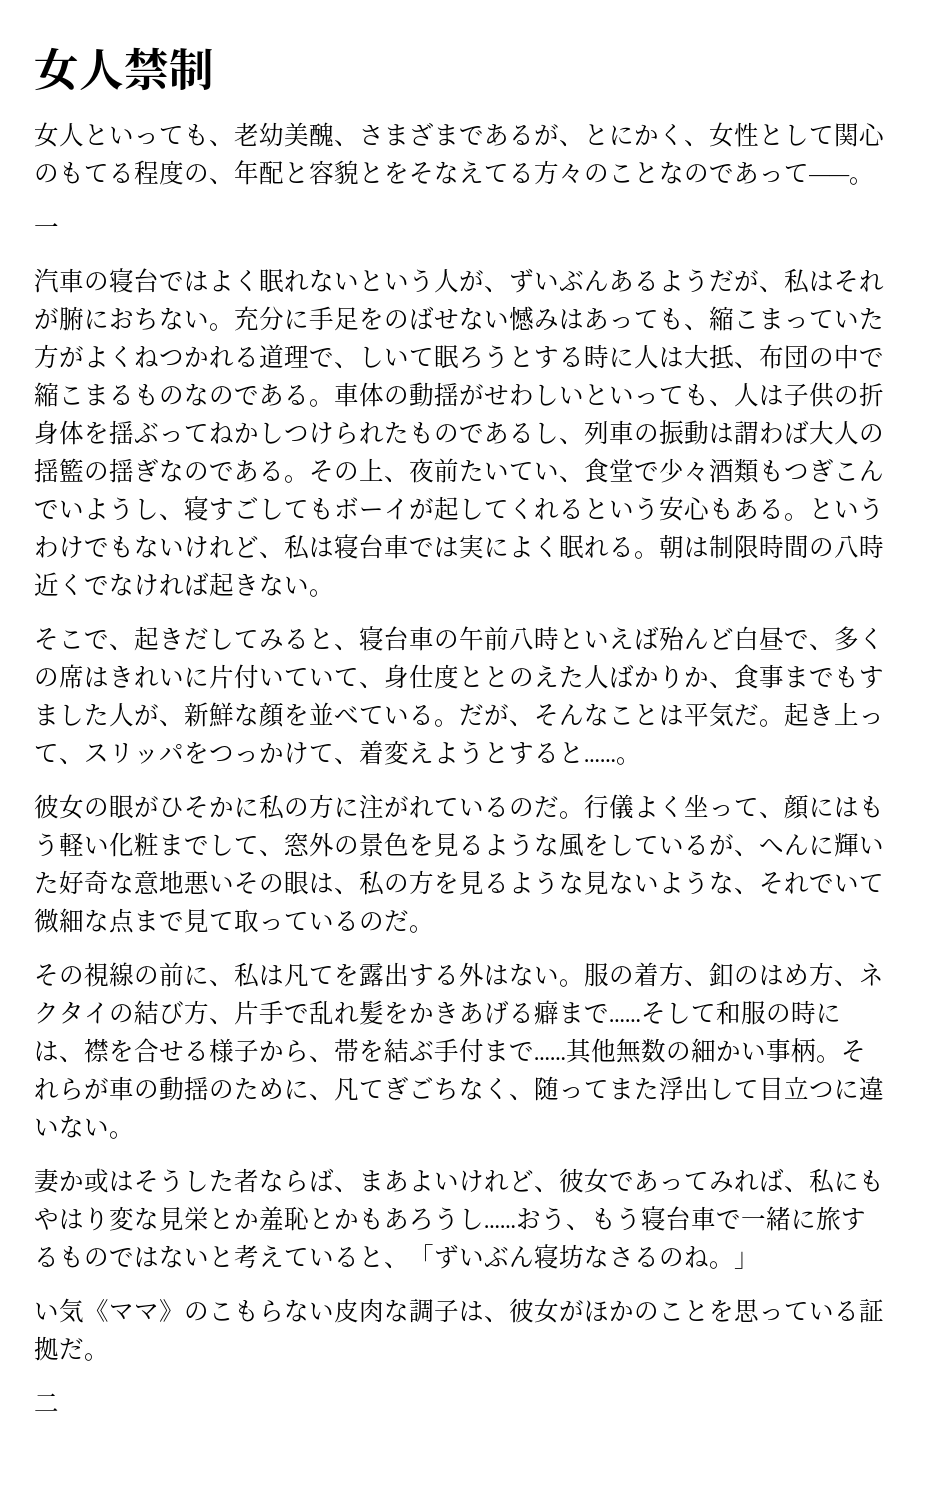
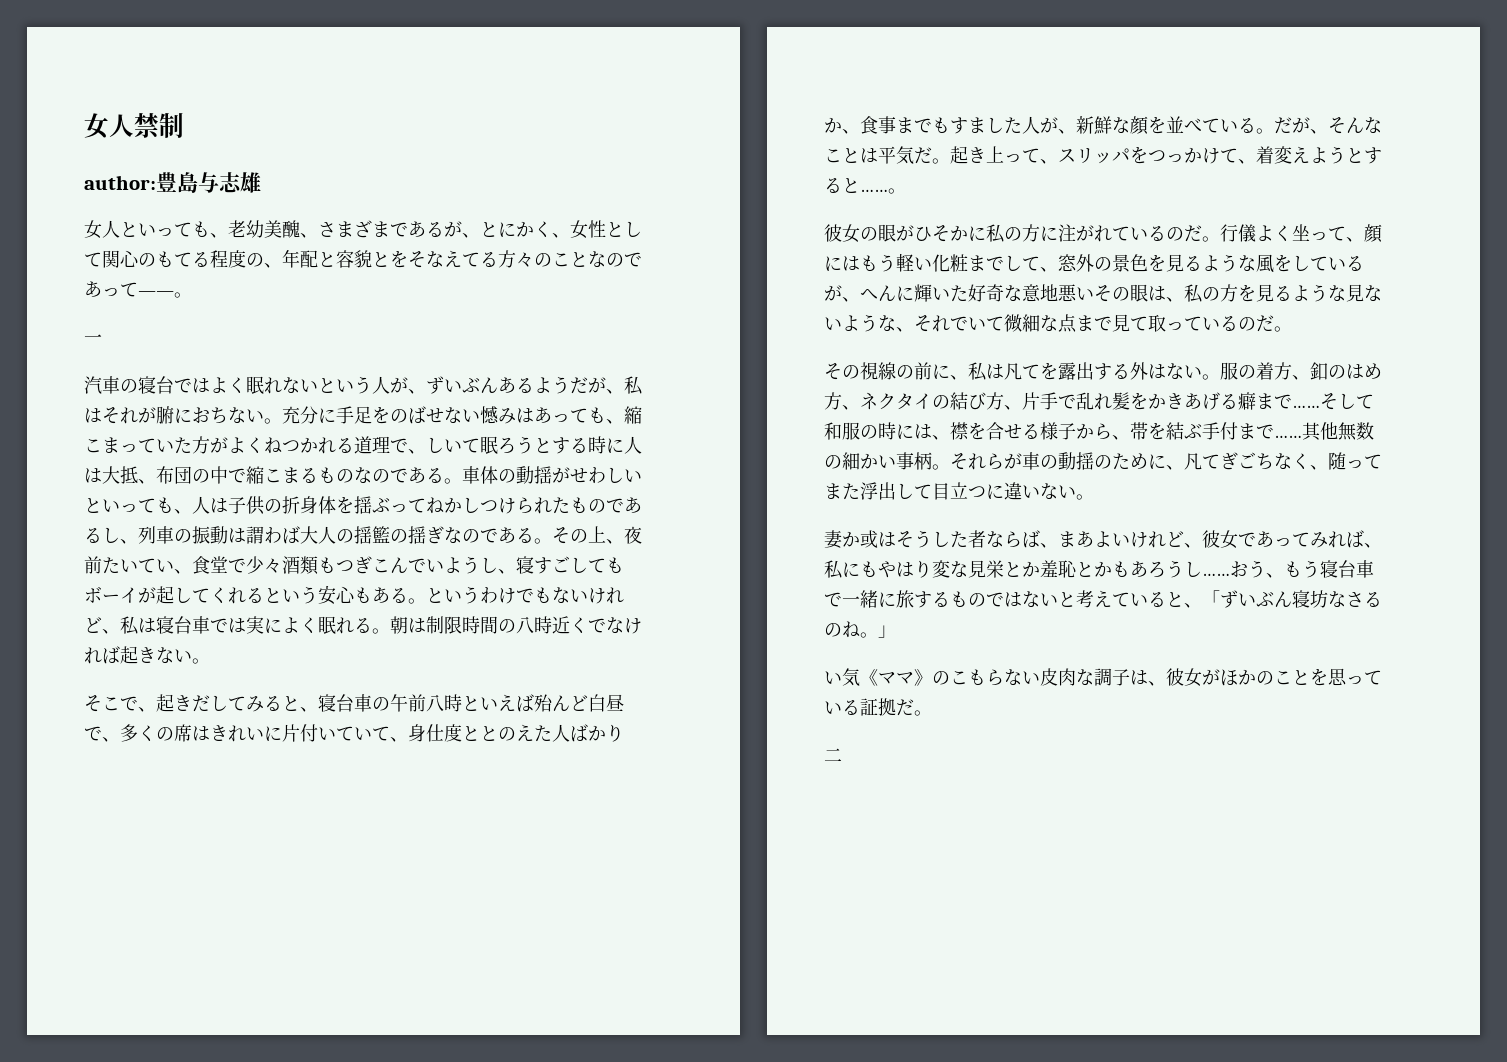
(214, 69) none -> [84,172,261,193] // author:豊島与志雄

